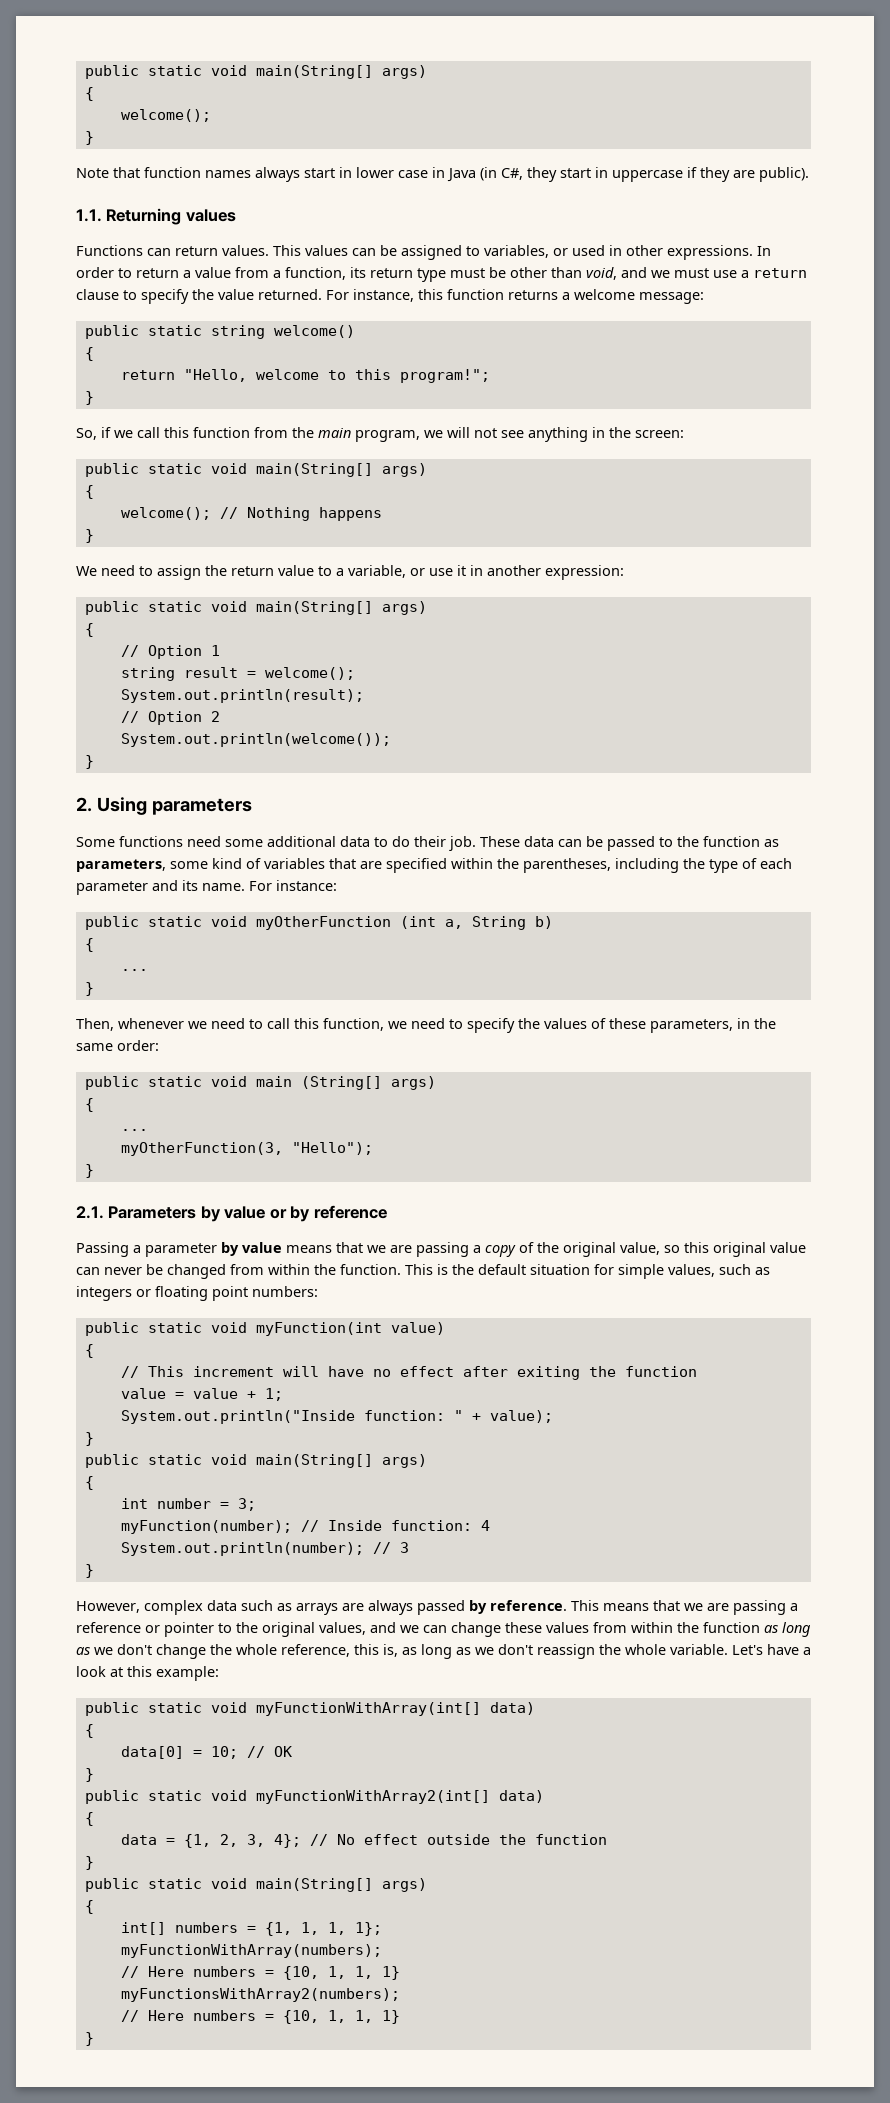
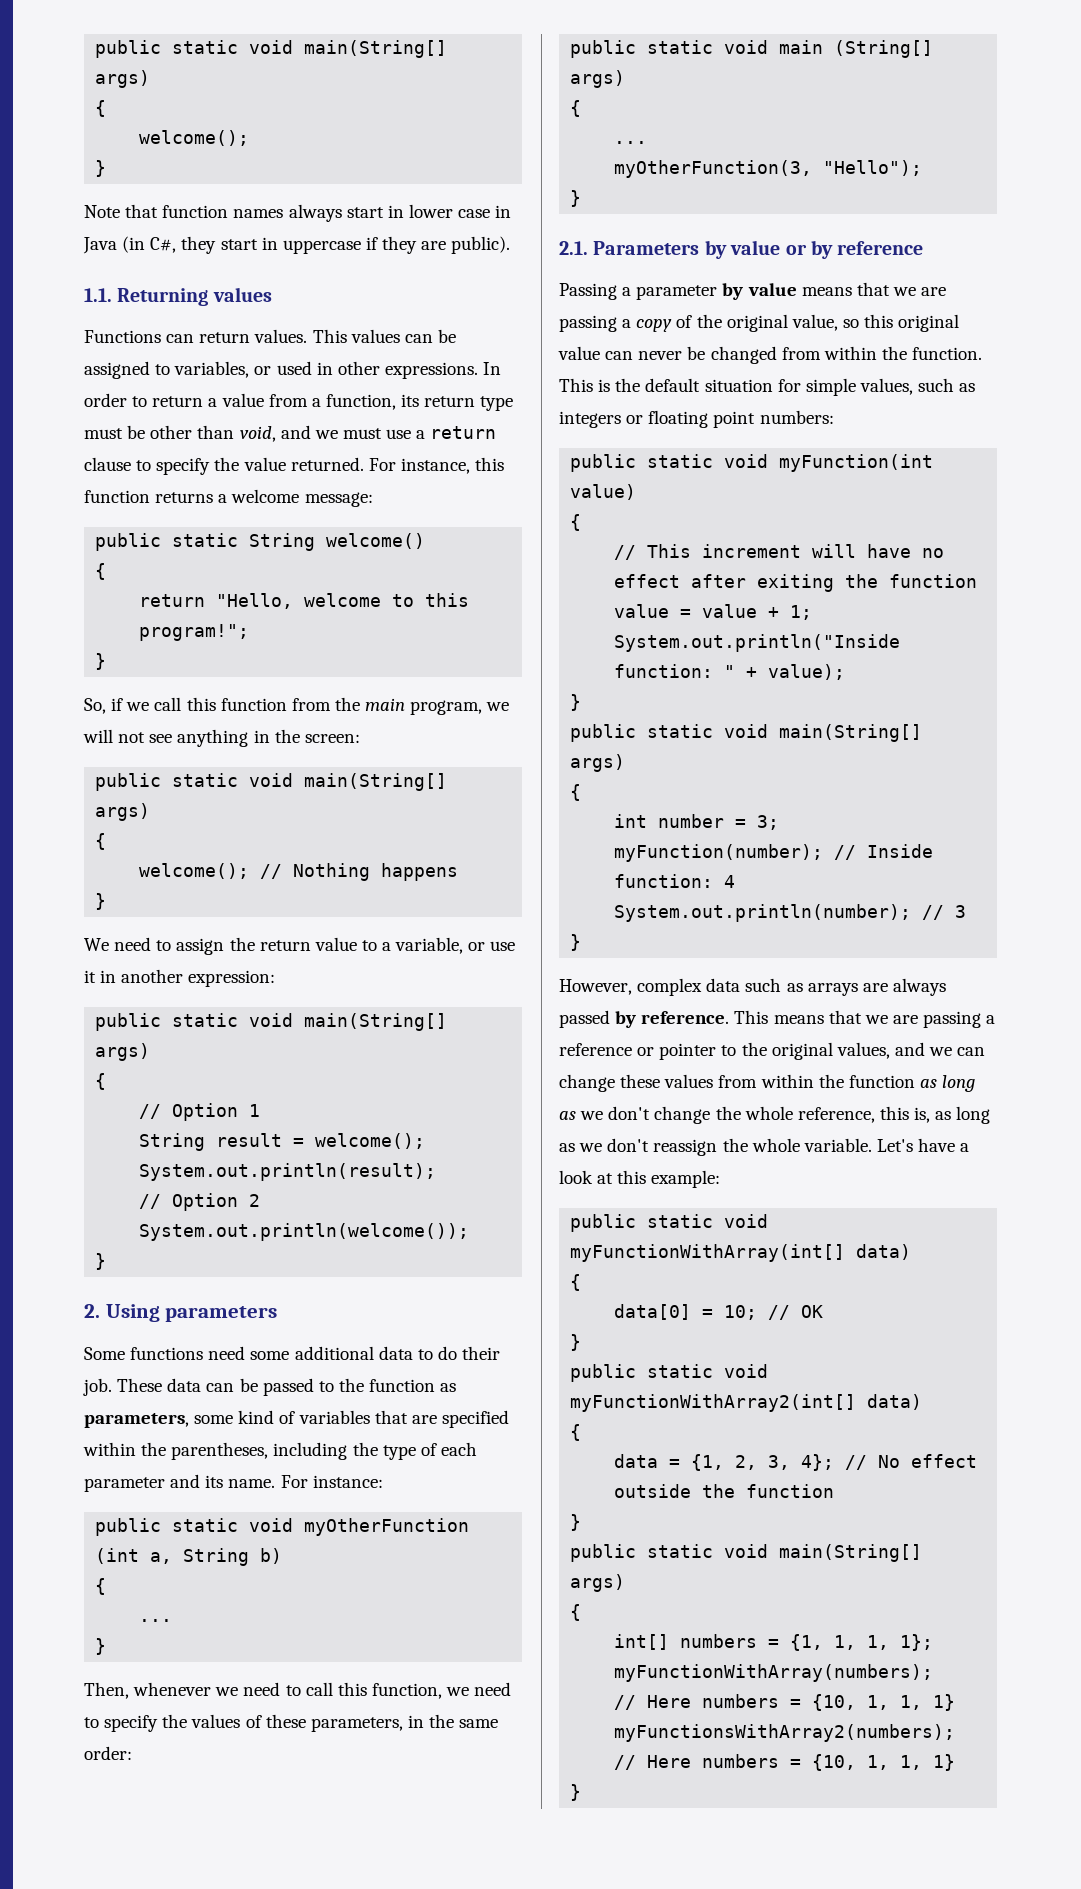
[210,325,265,339] string -> [249,533,316,551] String
[120,667,175,681] string -> [139,1133,206,1151] String

